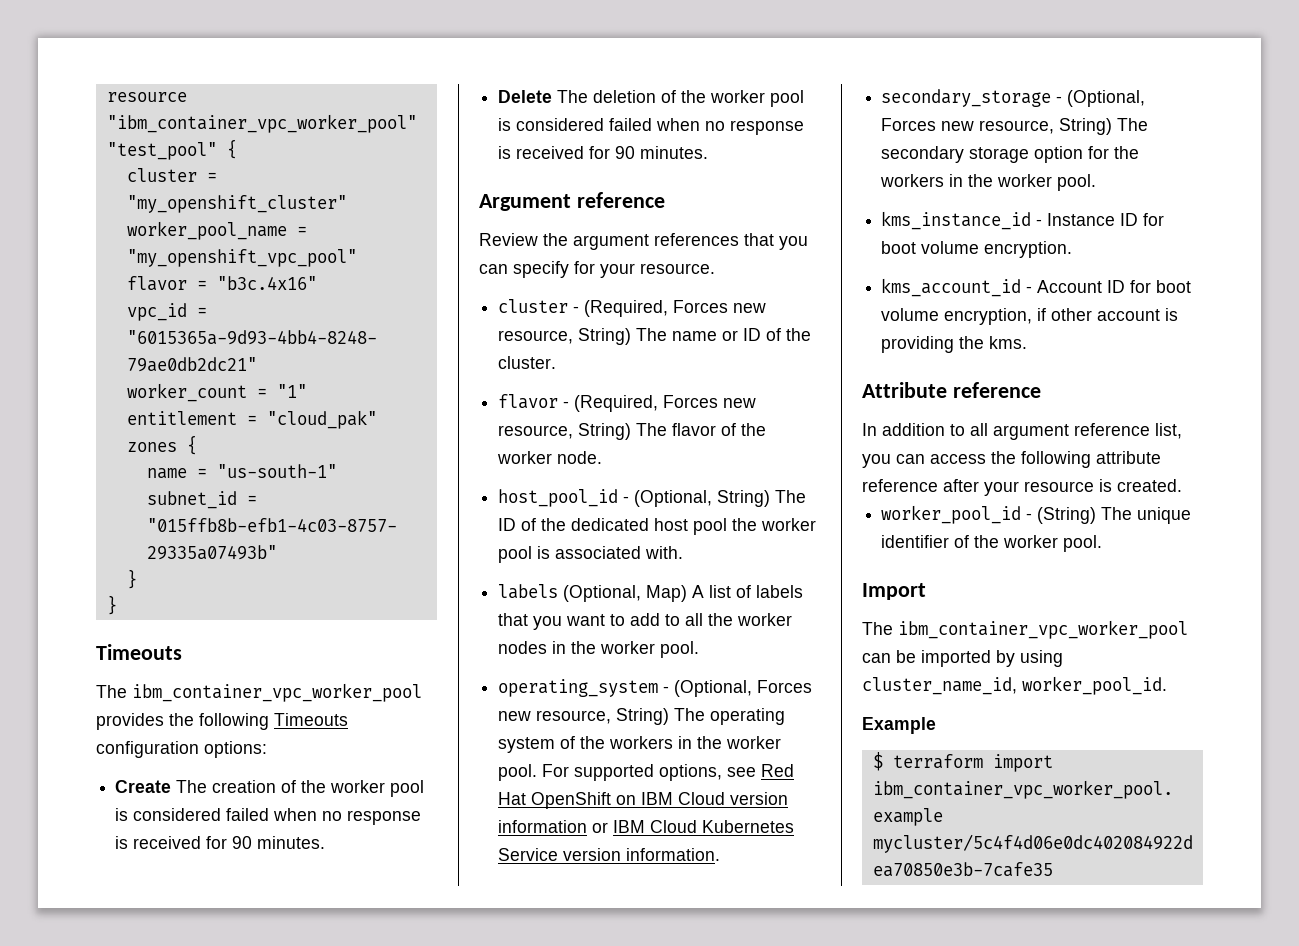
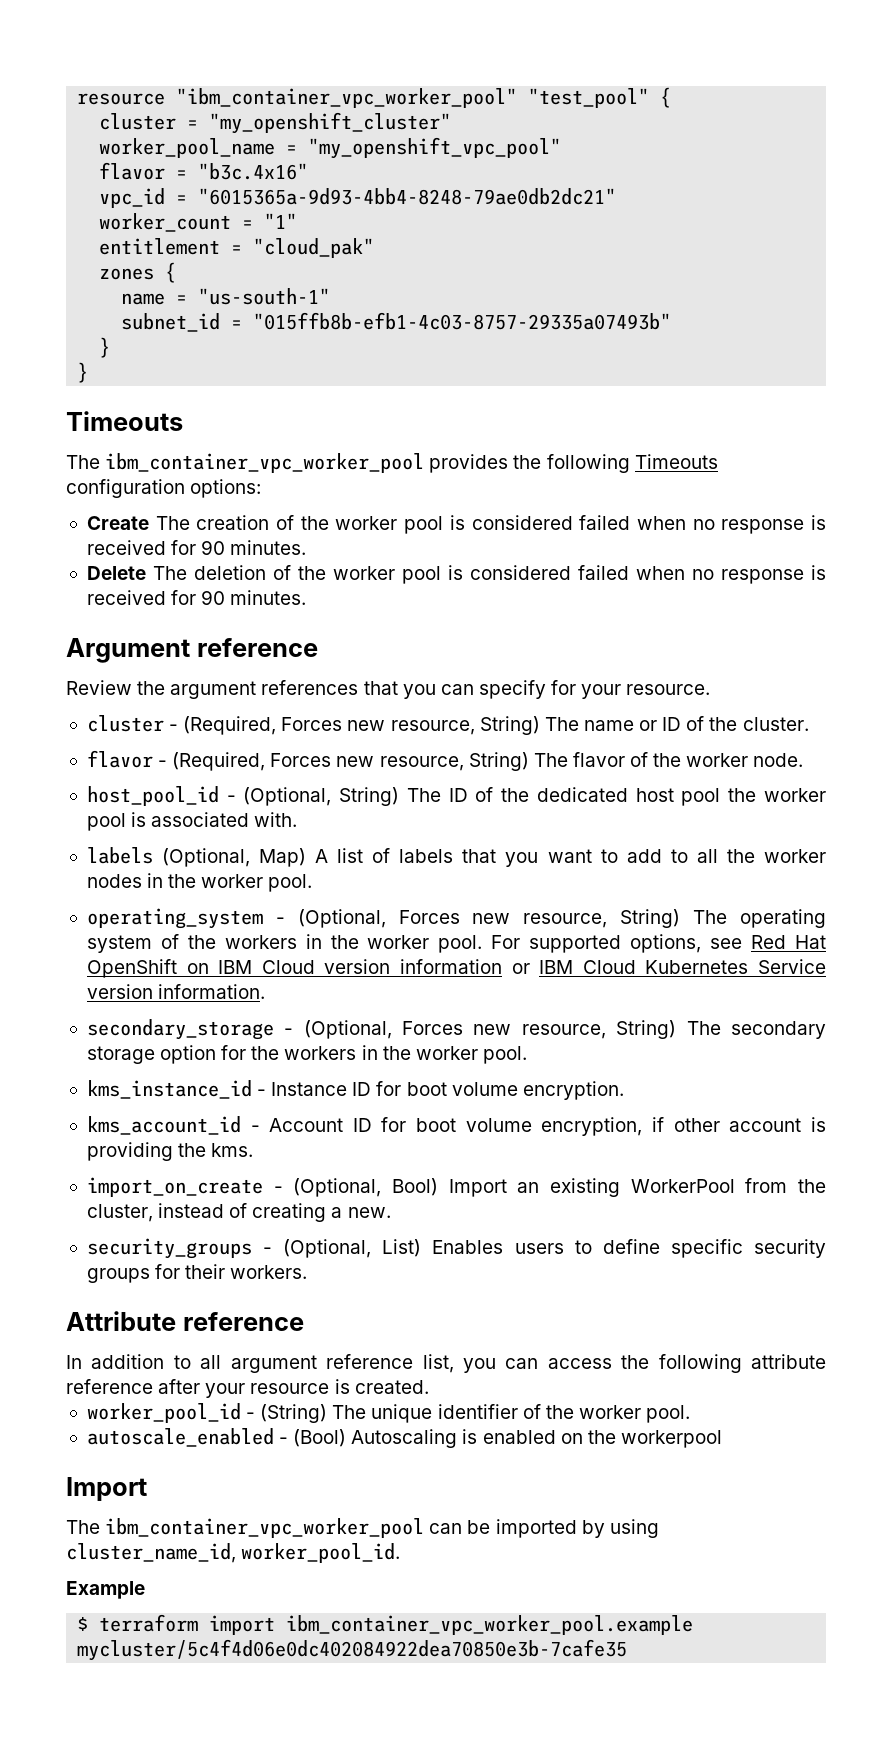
(1028, 342) none -> [86,1177,827,1197] [86,1203,391,1222] [86,1238,827,1259] [86,1264,308,1283] // import_on_create - (Optional, Bool) Import an existing WorkerPool from the cluster, instead of creating a new. // security_groups - (Optional, List) Enables users to define specific security groups for their workers.
(1103, 543) none -> [86,1428,722,1448] // autoscale_enabled - (Bool) Autoscaling is enabled on the workerpool

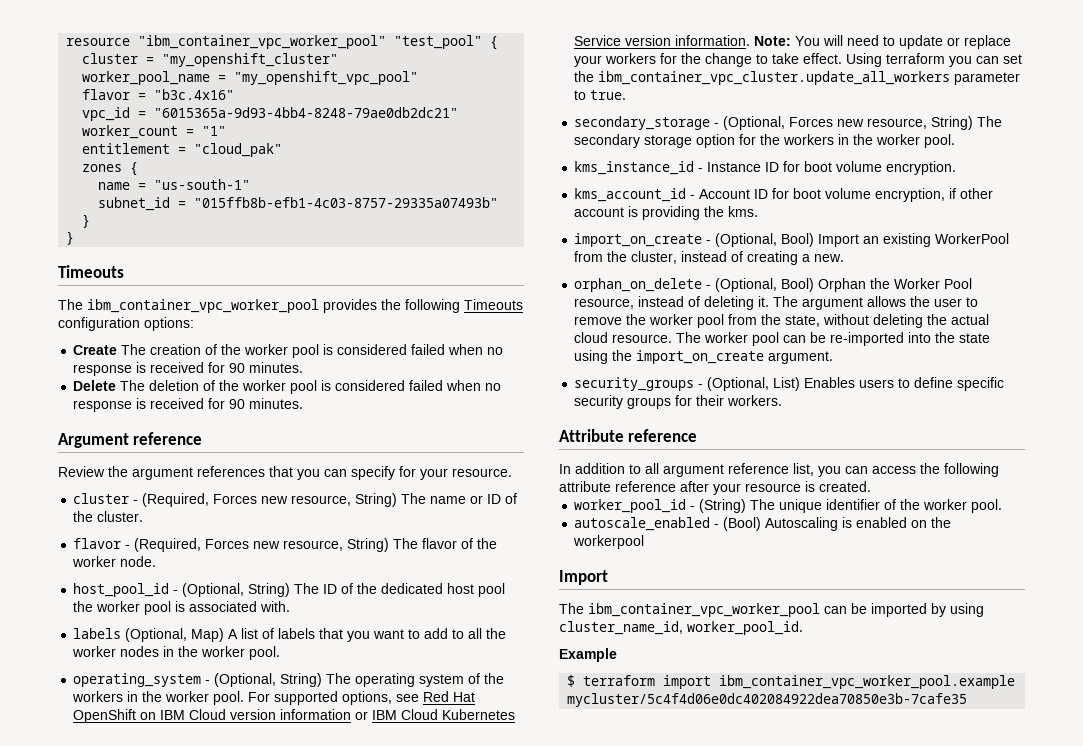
[398,910,608,928] Forces new resource, -> (277, 680) none
(266, 991) none -> [754,35,1012,49] [574,53,1023,67] [574,71,1021,85] [574,90,627,100] Note: You will need to update or replace your workers for the change to take effect. Using terraform you can set the ibm_container_vpc_cluster.update_all_workers parameter to true.
(391, 1212) none -> [574,278,973,292] [574,296,979,310] [574,314,990,328] [574,332,991,346] [574,350,834,364] // orphan_on_delete - (Optional, Bool) Orphan the Worker Pool resource, instead of deleting it. The argument allows the user to remove the worker pool from the state, without deleting the actual cloud resource. The worker pool can be re-imported into the state using the import_on_create argument.

